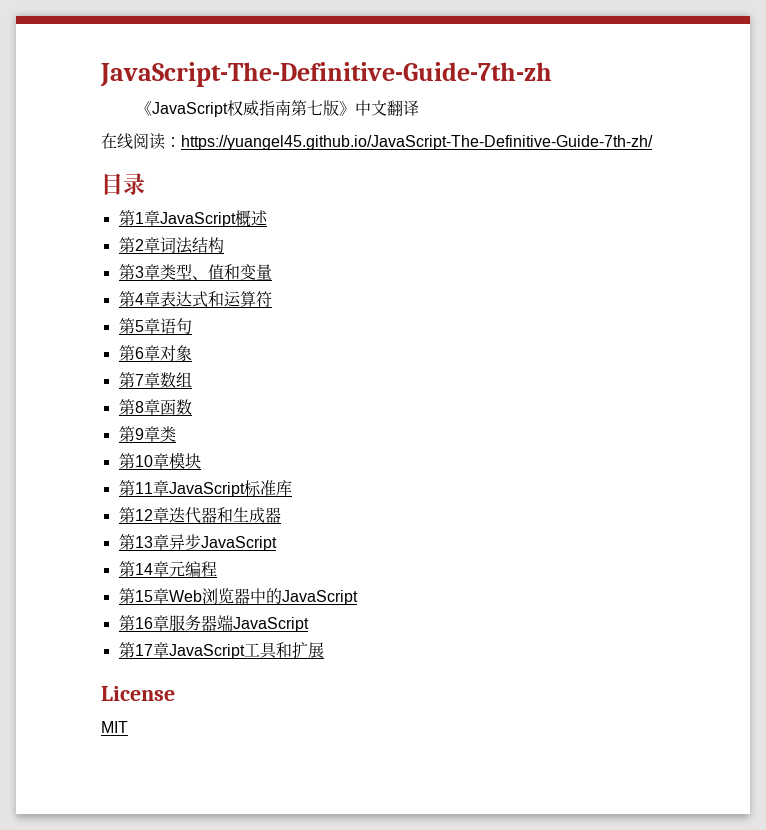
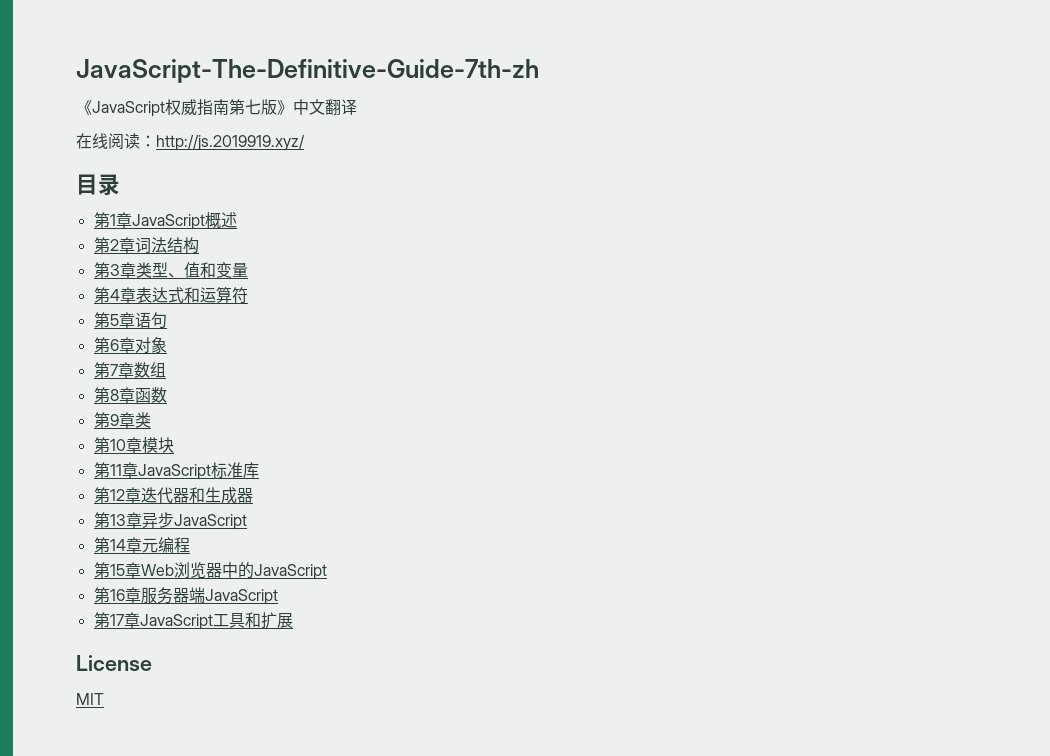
[181,135,653,150] https://yuangel45.github.io/JavaScript-The-Definitive-Guide-7th-zh/ -> [156,135,305,151] http://js.2019919.xyz/

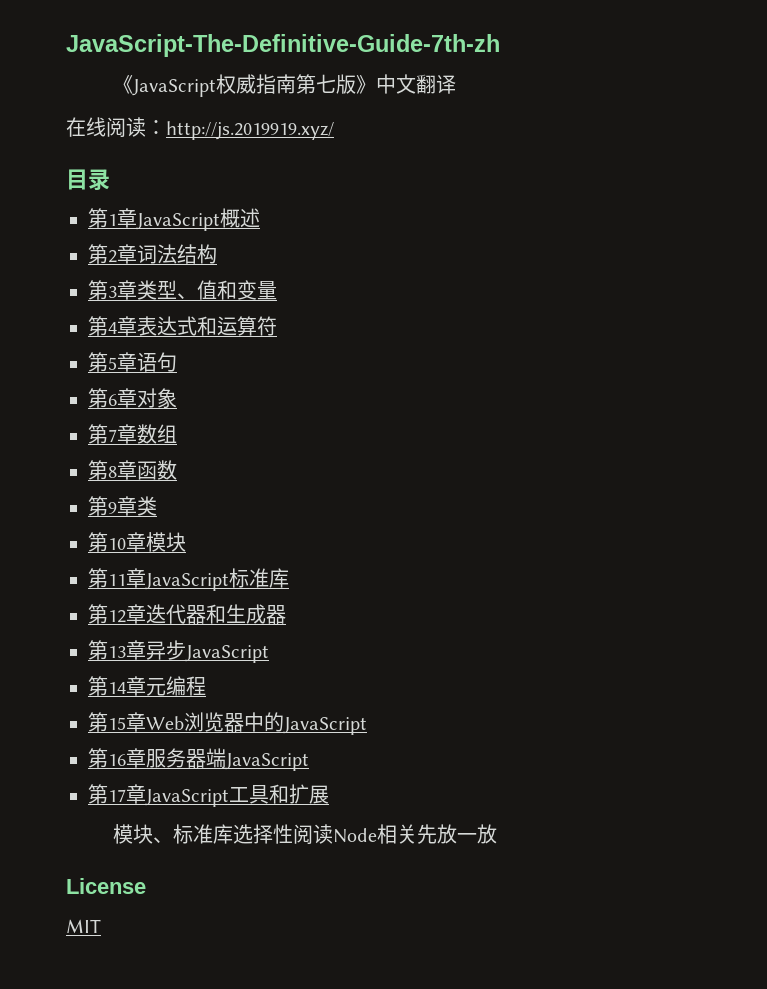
(293, 620) none -> [113,824,498,844] // 模块、标准库选择性阅读Node相关先放一放

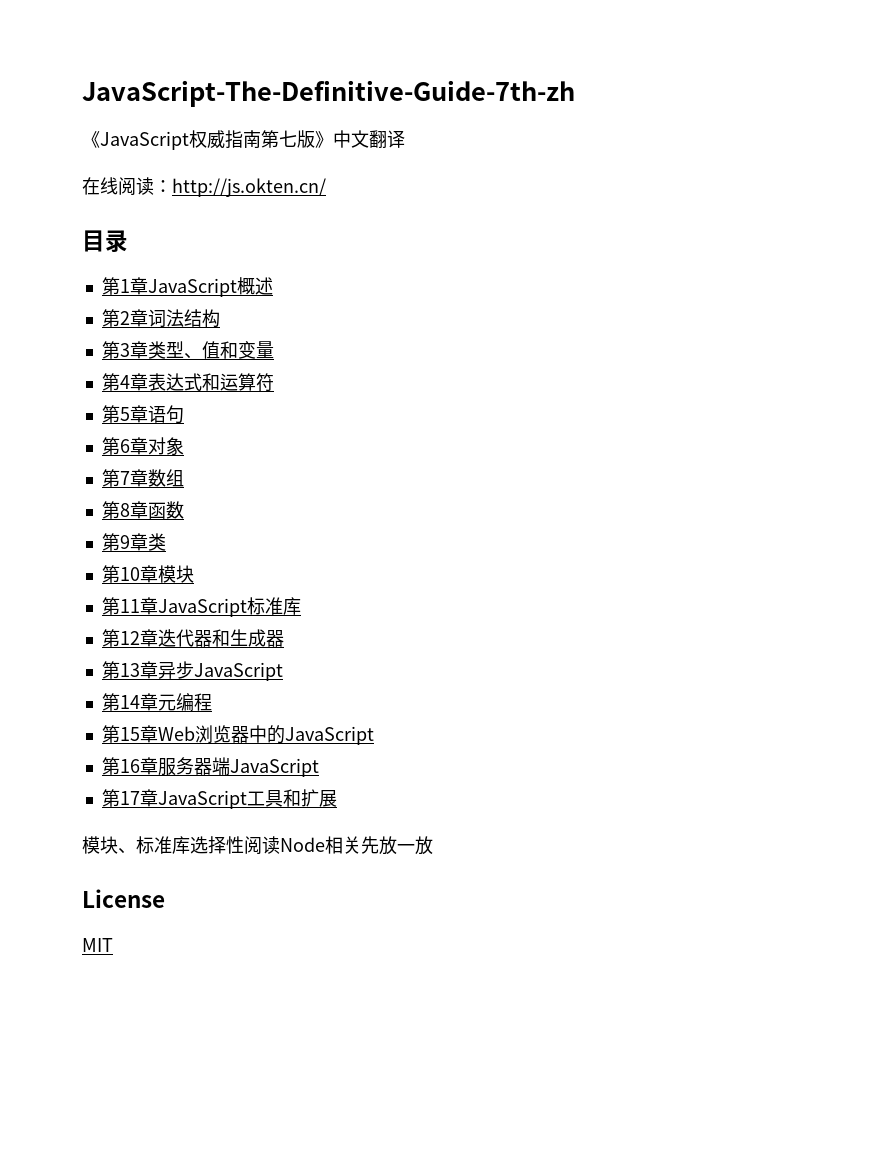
[166,121,334,140] http://js.2019919.xyz/ -> [172,178,326,197] http://js.okten.cn/

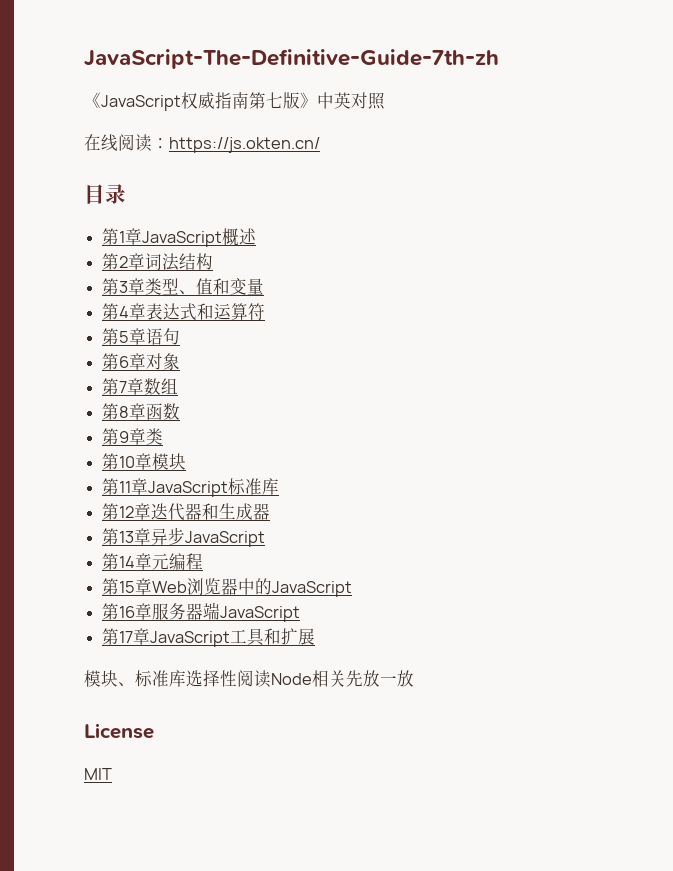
[351,130,405,148] 文翻译 -> [334,92,385,110] 英对照
[172,178,326,197] http://js.okten.cn/ -> [169,137,320,153] https://js.okten.cn/

